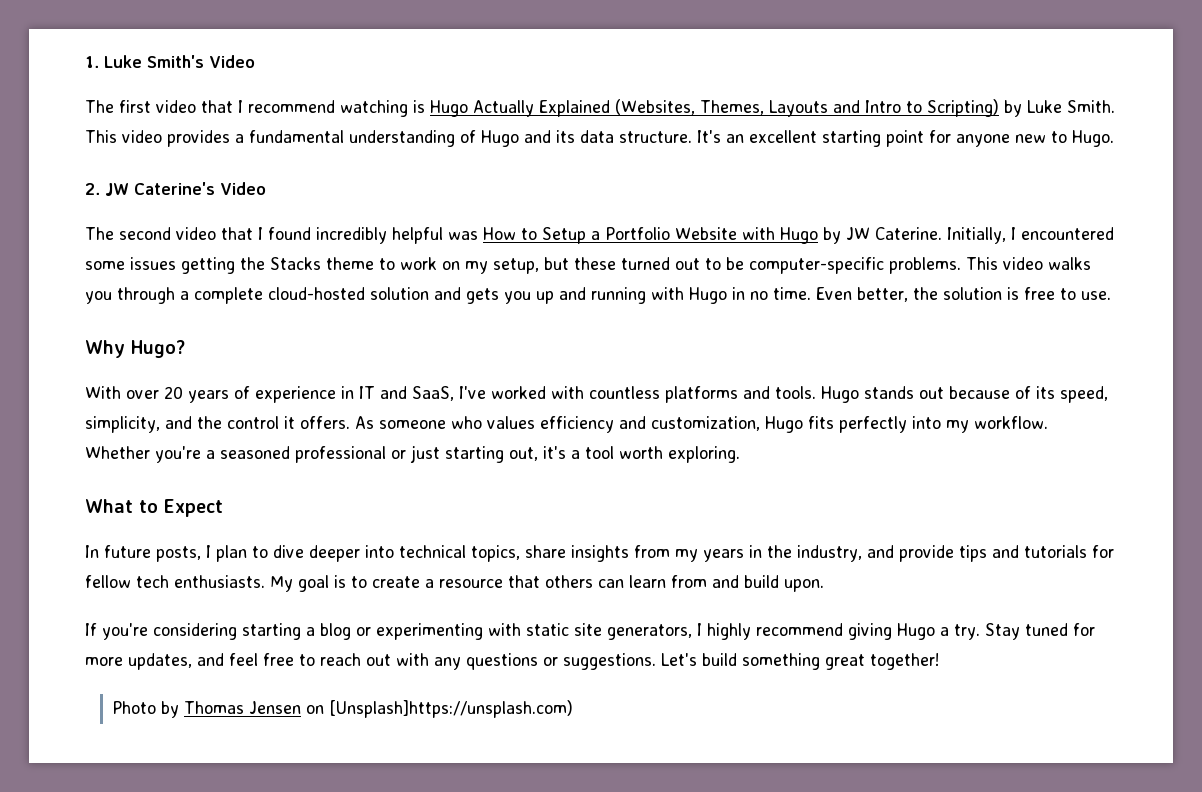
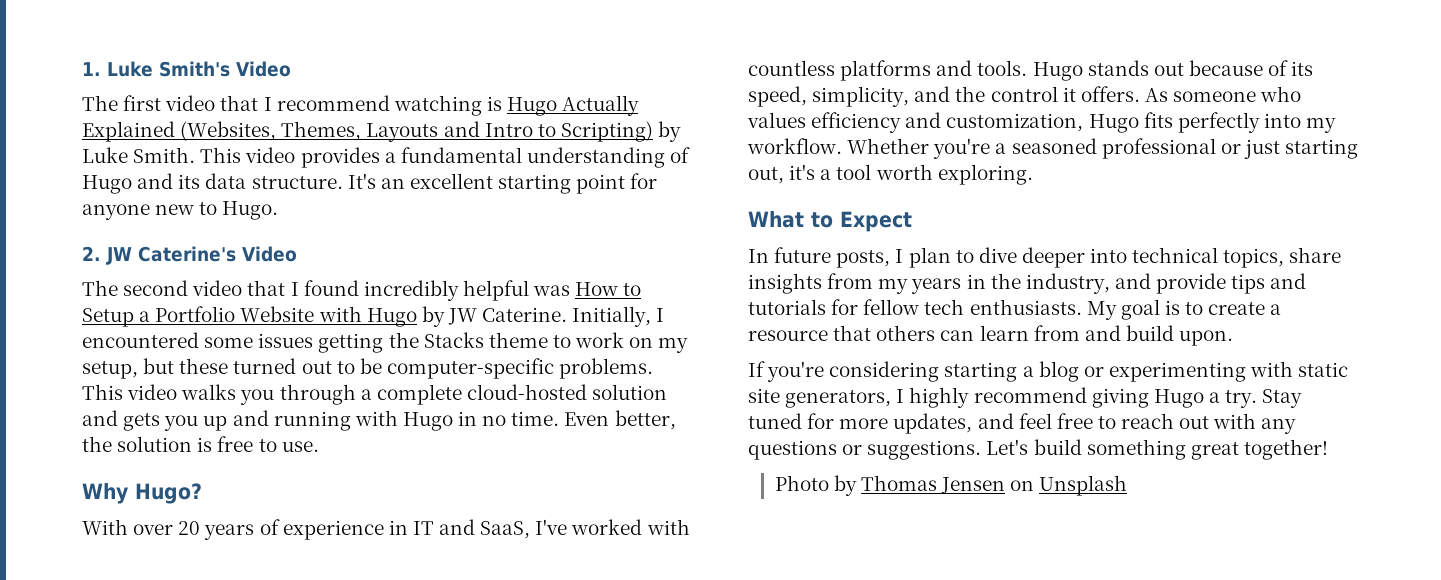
[329,700,574,718] [Unsplash]https://unsplash.com) -> [1039,475,1128,496] Unsplash

